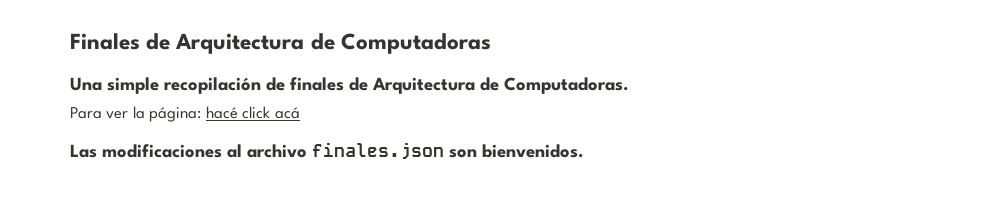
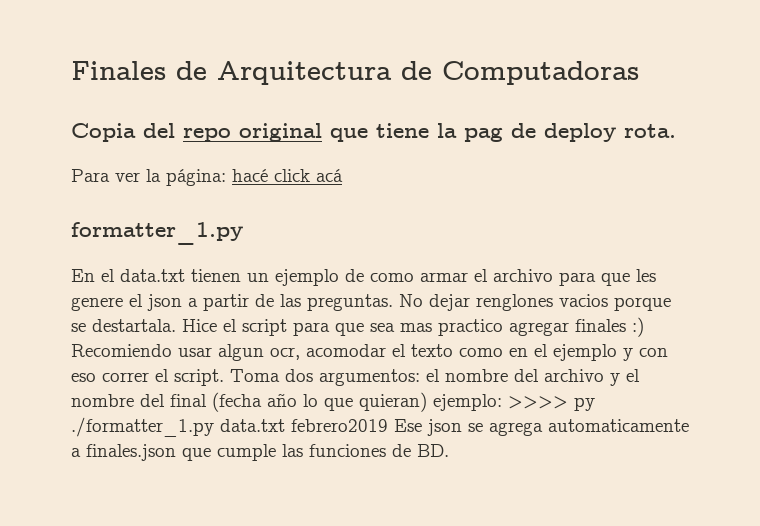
[70,77,629,94] Una simple recopilación de finales de Arquitectura de Computadoras. -> [71,123,676,142] Copia del repo original que tiene la pag de deploy rota.
[70,142,584,160] Las modificaciones al archivo finales.json son bienvenidos. -> [71,222,243,245] [71,269,656,286] [71,294,671,311] [71,317,644,337] [71,344,668,361] [71,369,640,386] [71,392,595,412] [71,417,689,437] [71,444,449,461] formatter_1.py // En el data.txt tienen un ejemplo de como armar el archivo para que les genere el json a partir de las preguntas. No dejar renglones vacios porque se destartala. Hice el script para que sea mas practico agregar finales :) Recomiendo usar algun ocr, acomodar el texto como en el ejemplo y con eso correr el script. Toma dos argumentos: el nombre del archivo y el nombre del final (fecha año lo que quieran) ejemplo: >>>> py ./formatter_1.py data.txt febrero2019 Ese json se agrega automaticamente a finales.json que cumple las funciones de BD.

